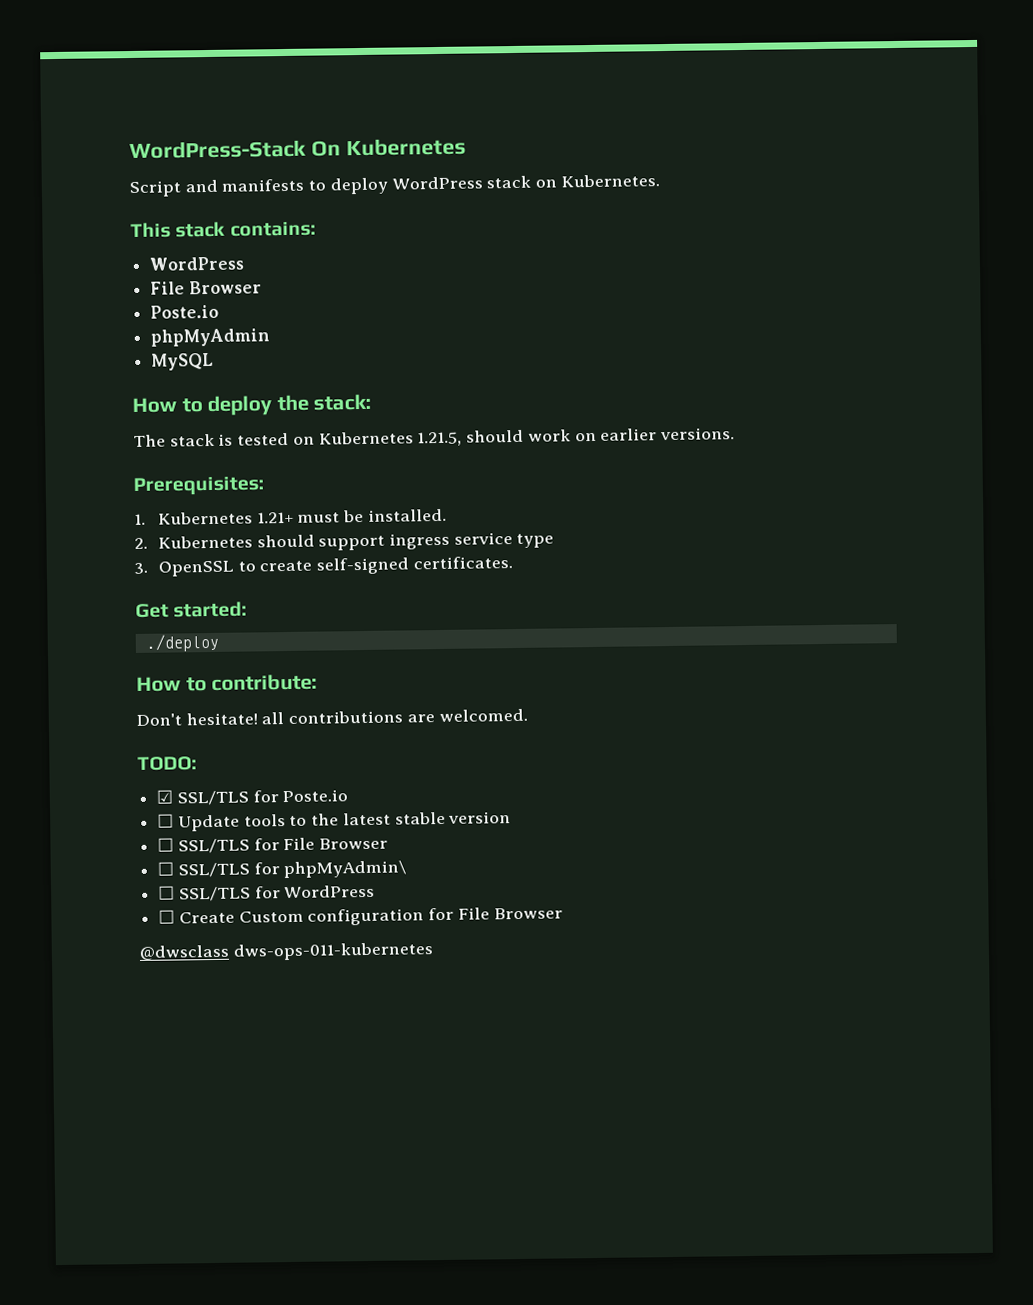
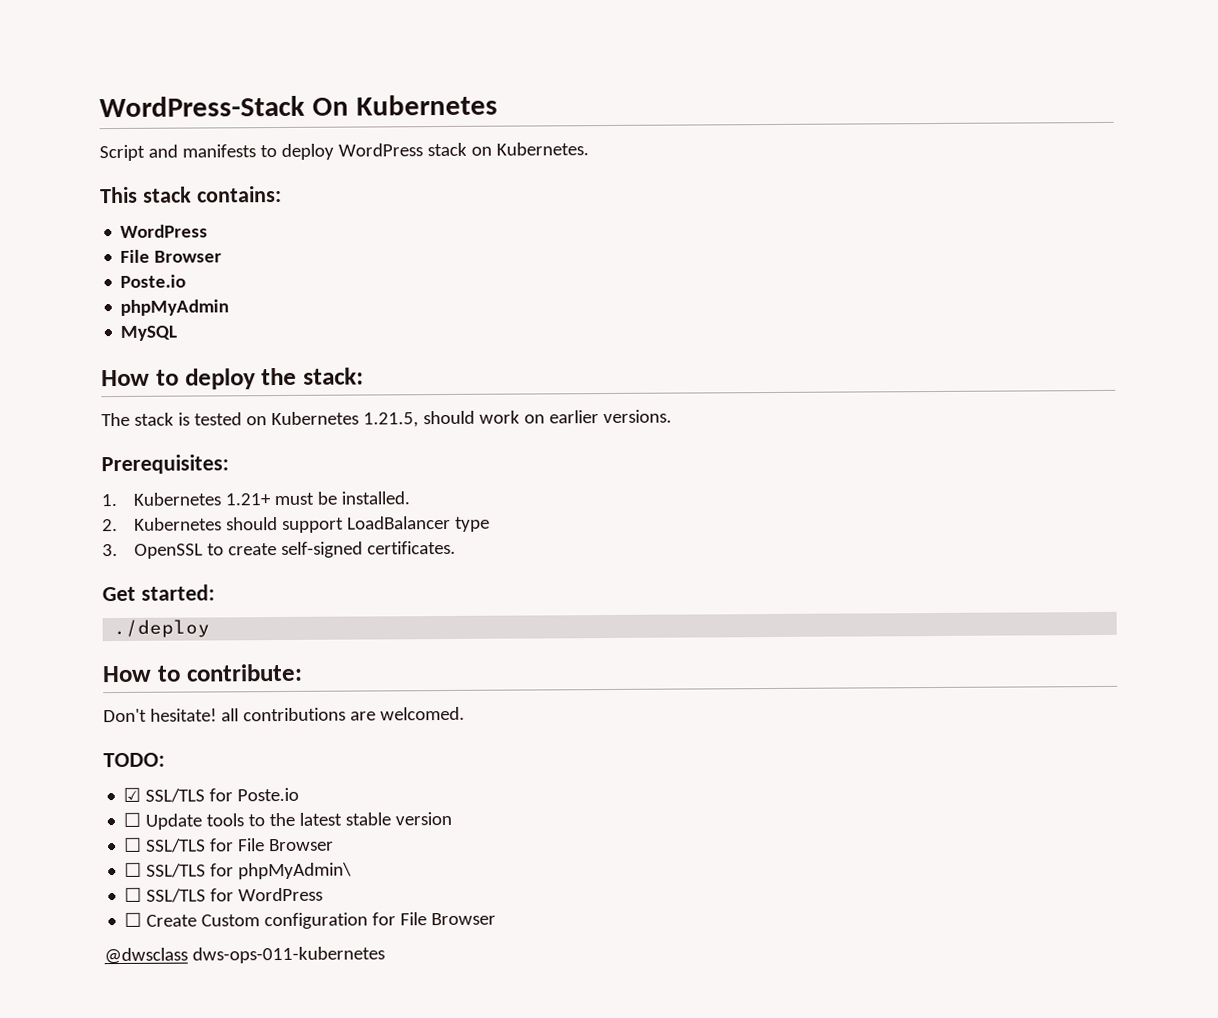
[389,532,513,550] ingress service -> [347,515,452,530] LoadBalancer

